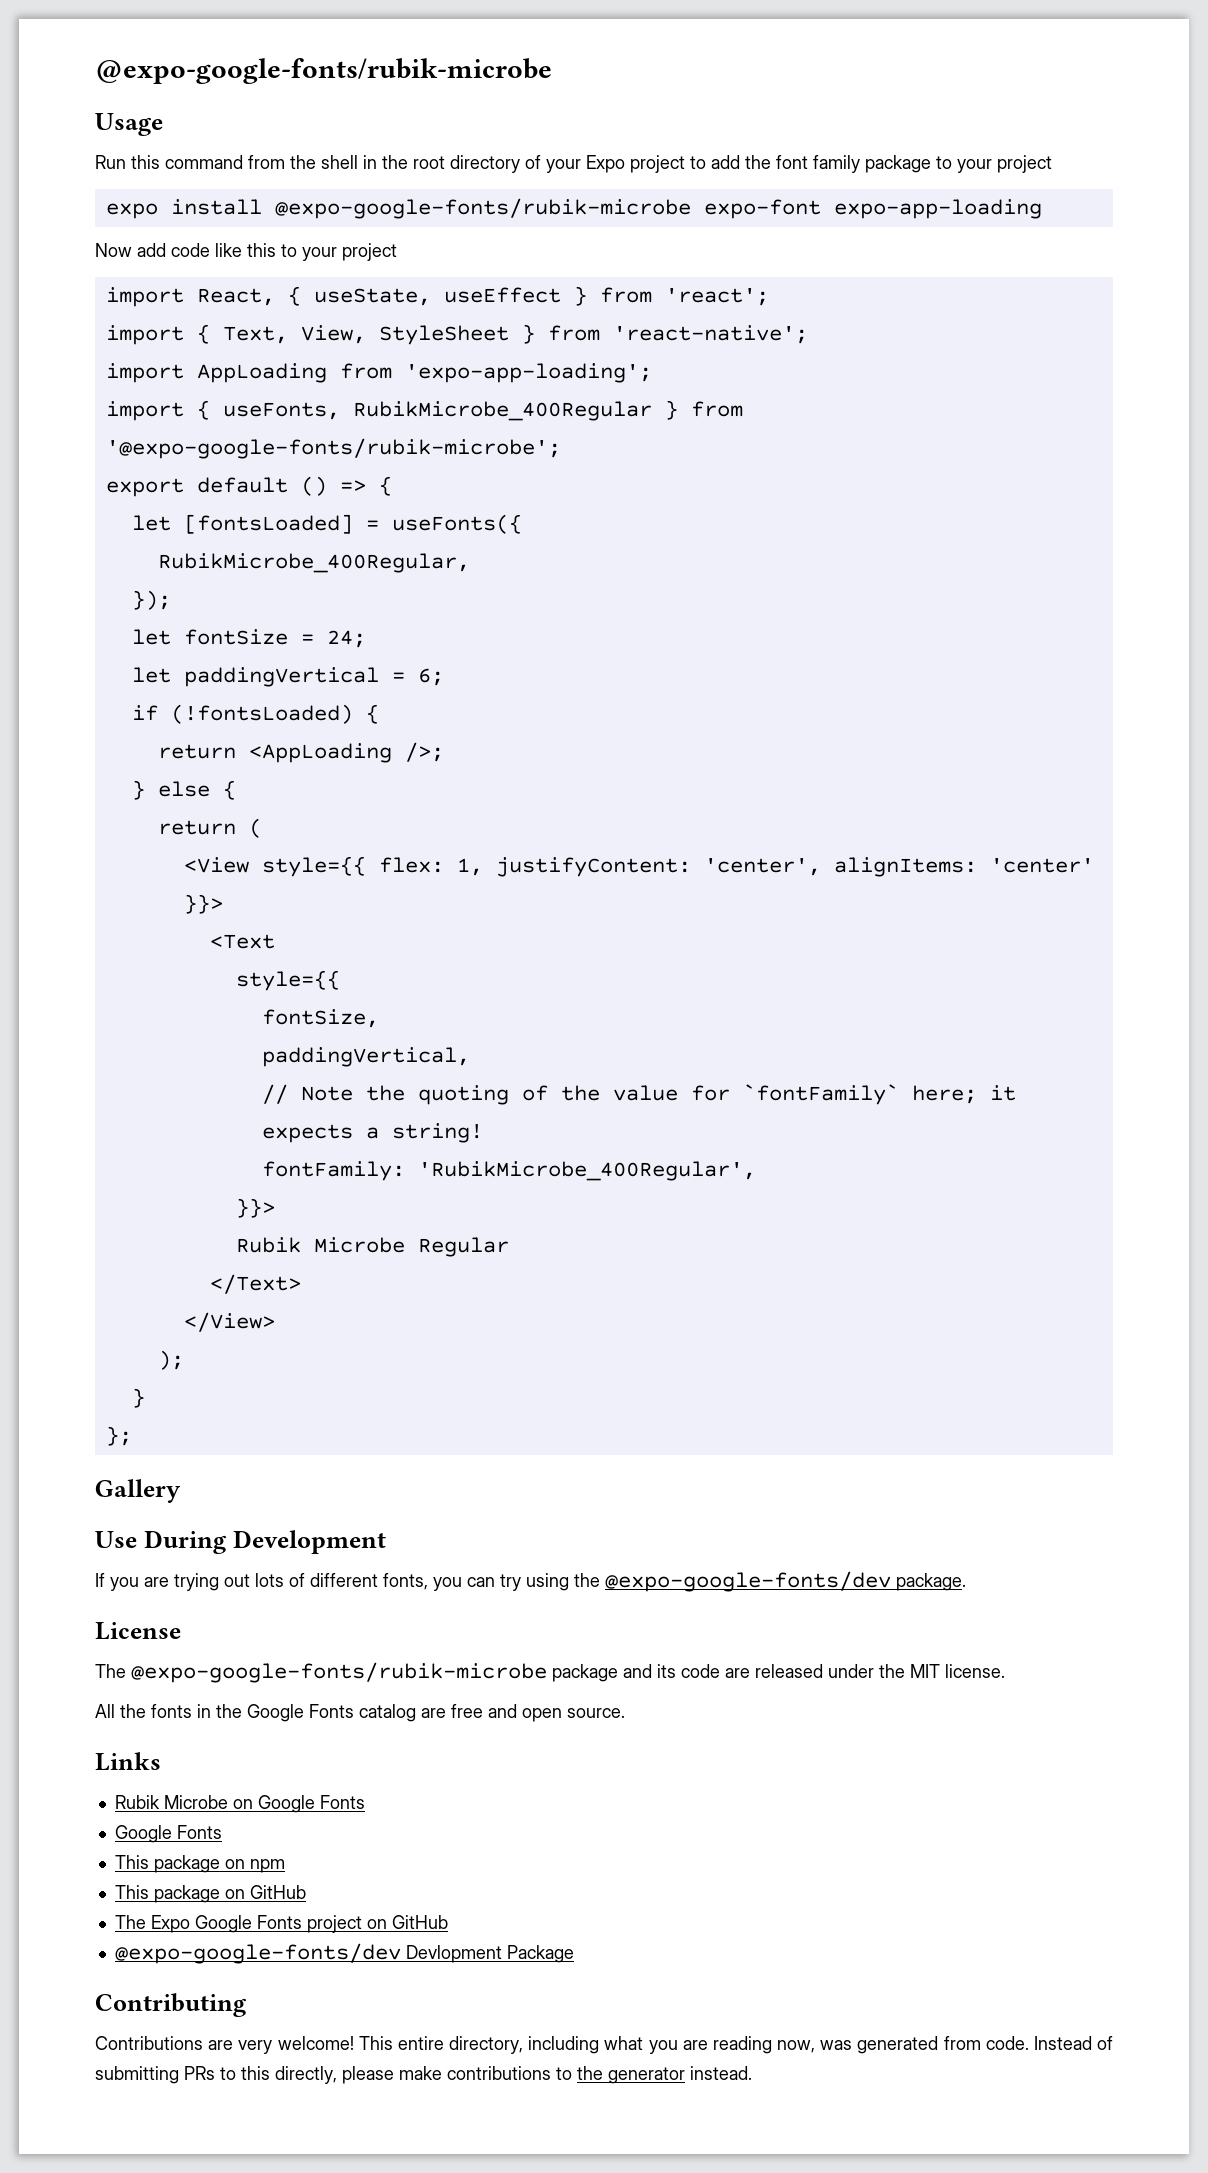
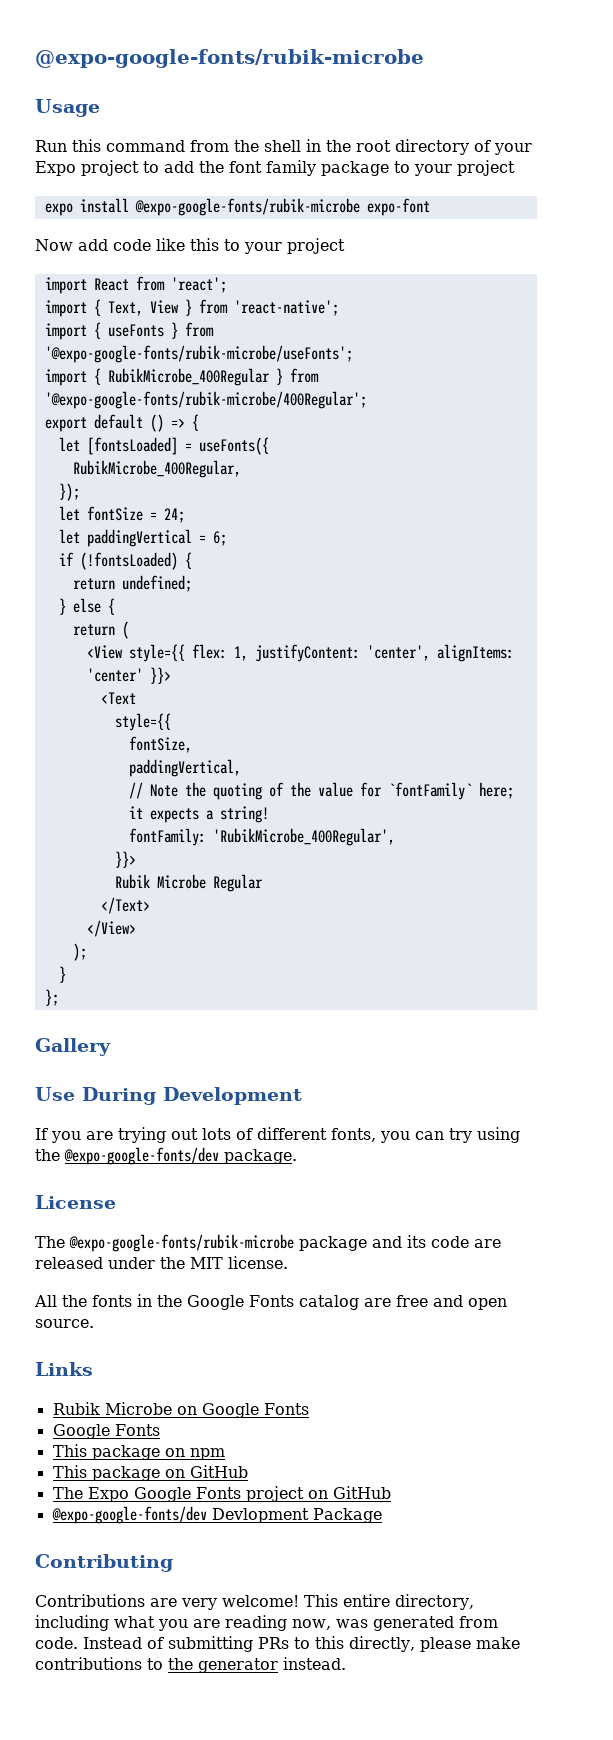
[833,199,1042,219] expo-app-loading -> (430, 207) none
[196,286,587,306] React, { useState, useEffect } -> [93,278,129,291] React
[300,325,509,345] View, StyleSheet -> [149,300,179,314] View
[196,363,652,383] [105,400,340,421] AppLoading from 'expo-app-loading'; // import { useFonts, -> [93,322,214,339] [44,345,353,363] [44,368,101,386] { useFonts } from '@expo-google-fonts/rubik-microbe/useFonts'; // import {
[105,438,561,459] '@expo-google-fonts/rubik-microbe'; -> [44,391,367,409] '@expo-google-fonts/rubik-microbe/400Regular';
[248,742,444,763] <AppLoading />; -> [121,575,192,592] undefined;

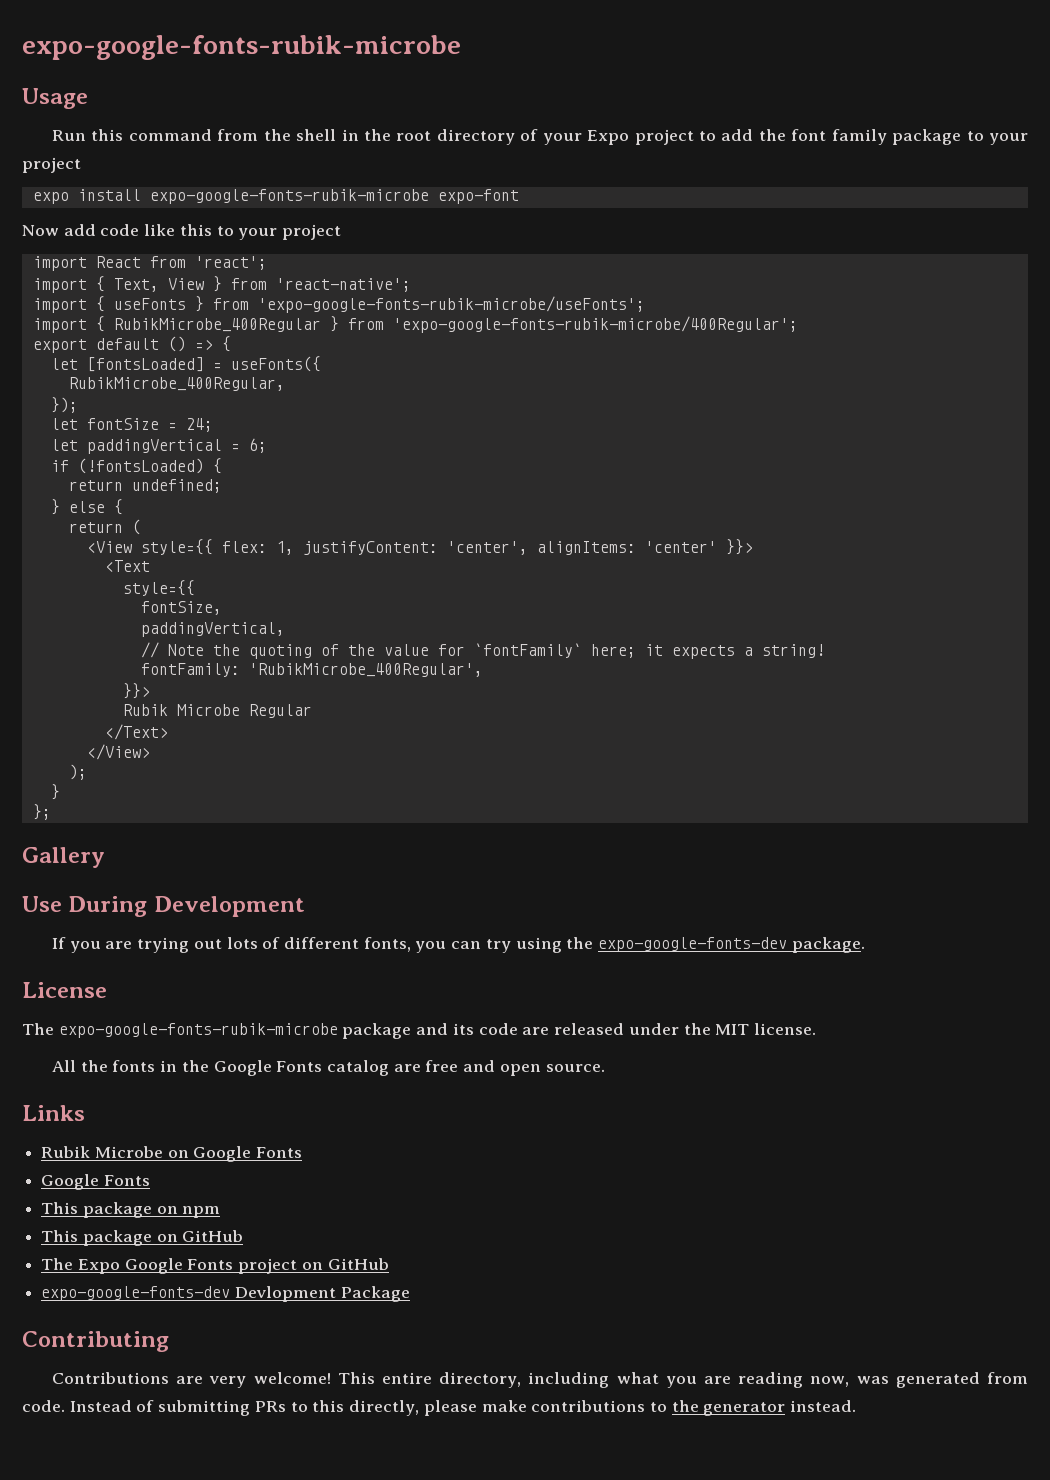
[35,49,424,68] @expo-google-fonts/rubik-microbe -> [22,35,461,60] expo-google-fonts-rubik-microbe
[134,198,360,216] @expo-google-fonts/rubik-microbe -> [149,189,429,204] expo-google-fonts-rubik-microbe
[44,345,353,363] '@expo-google-fonts/rubik-microbe/useFonts'; -> [257,296,645,313] 'expo-google-fonts-rubik-microbe/useFonts';
[44,391,367,409] '@expo-google-fonts/rubik-microbe/400Regular'; -> [392,316,798,333] 'expo-google-fonts-rubik-microbe/400Regular';
[64,1147,219,1165] @expo-google-fonts/dev -> [598,937,788,952] expo-google-fonts-dev
[69,1234,294,1252] @expo-google-fonts/rubik-microbe -> [58,1023,338,1038] expo-google-fonts-rubik-microbe
[51,1506,207,1524] @expo-google-fonts/dev -> [41,1286,231,1301] expo-google-fonts-dev

